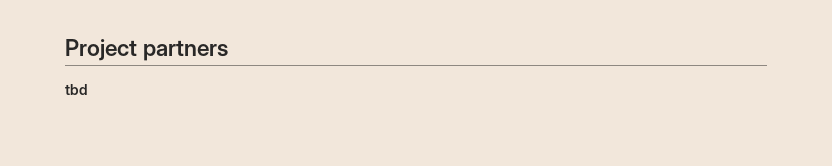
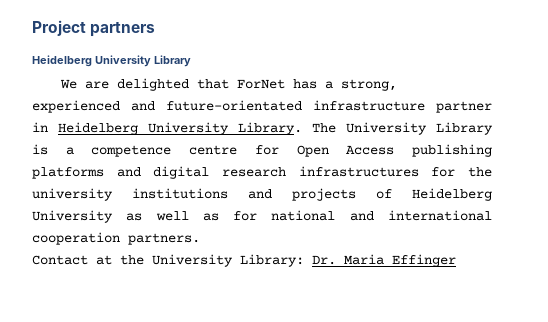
[65,84,88,95] tbd -> [32,55,191,67] [60,78,398,91] [32,100,492,113] [32,122,493,135] [32,144,493,157] [32,166,493,179] [32,188,492,201] [32,210,492,223] [32,232,200,245] [32,254,456,267] Heidelberg University Library // We are delighted that ForNet has a strong, experienced and future-orientated infrastructure partner in Heidelberg University Library. The University Library is a competence centre for Open Access publishing platforms and digital research infrastructures for the university institutions and projects of Heidelberg University as well as for national and international cooperation partners. // Contact at the University Library: Dr. Maria Effinger

